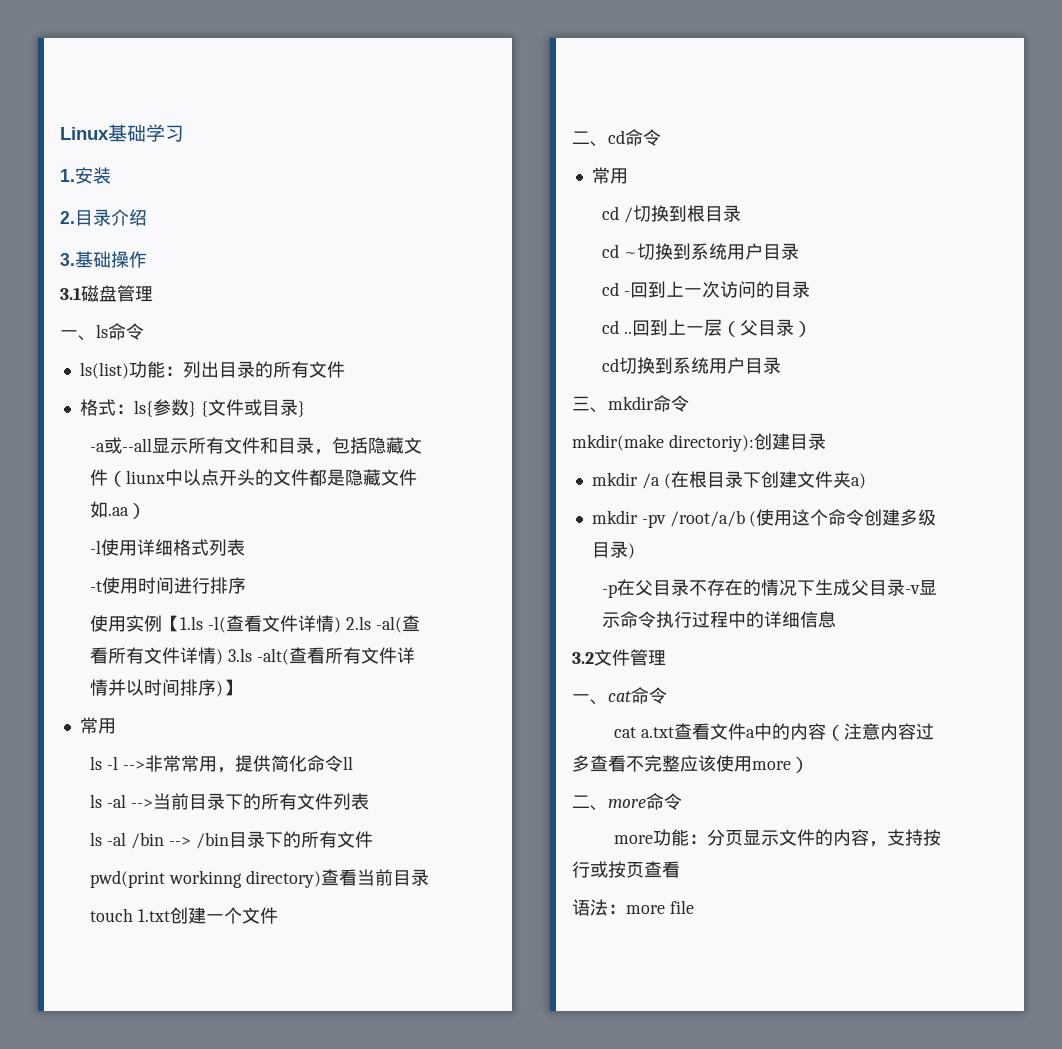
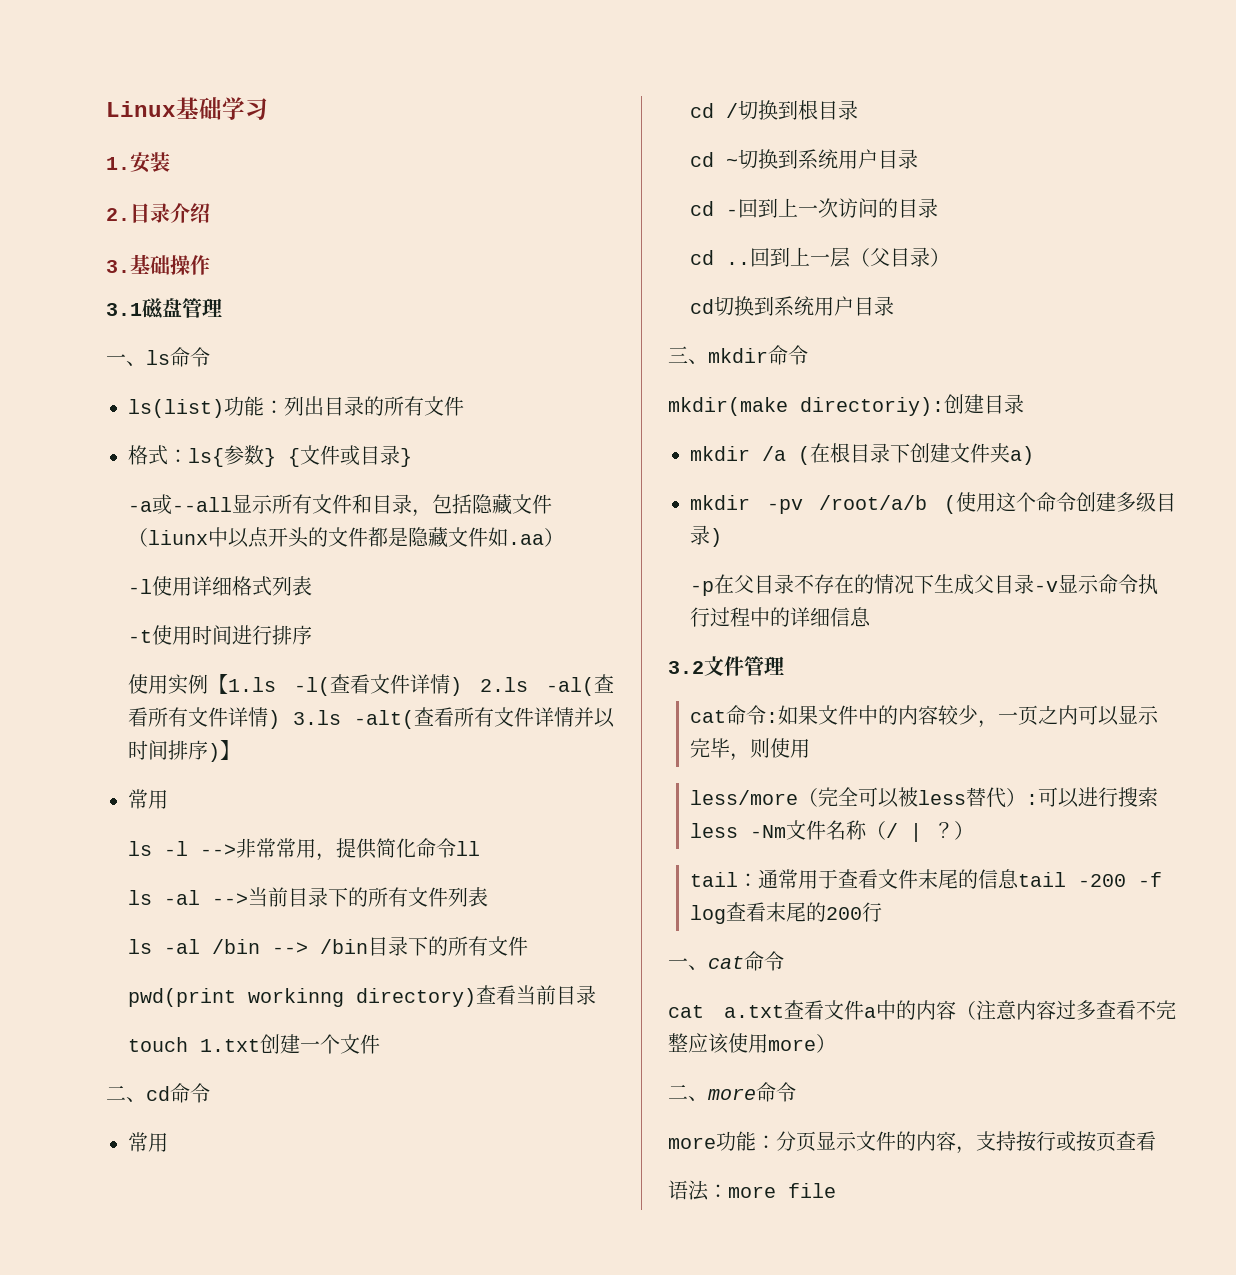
(666, 658) none -> [690,705,1160,728] [690,738,811,761] [690,787,1159,808] [690,820,975,842] [690,869,1163,889] [690,902,883,924] // cat命令:如果文件中的内容较少，一页之内可以显示完毕，则使用 // less/more（完全可以被less替代）:可以进行搜索less -Nm文件名称（/ | ？） // tail：通常用于查看文件末尾的信息tail -200 -f log查看末尾的200行

